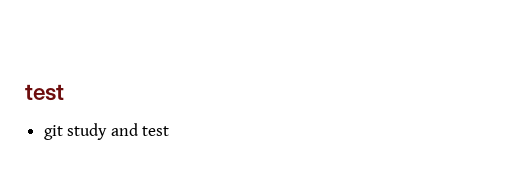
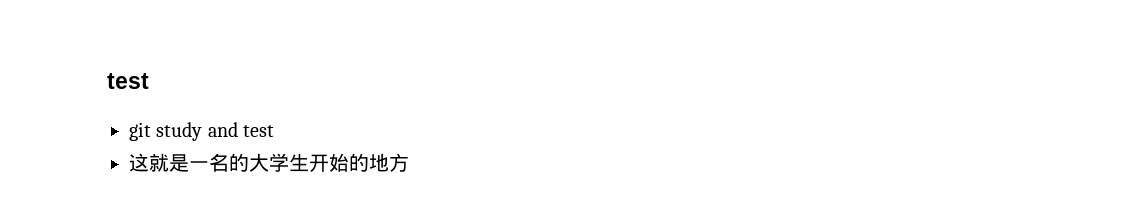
(170, 131) none -> [129,153,409,172] // 这就是一名的大学生开始的地方

